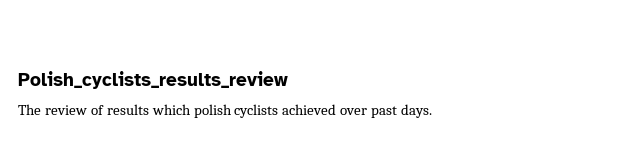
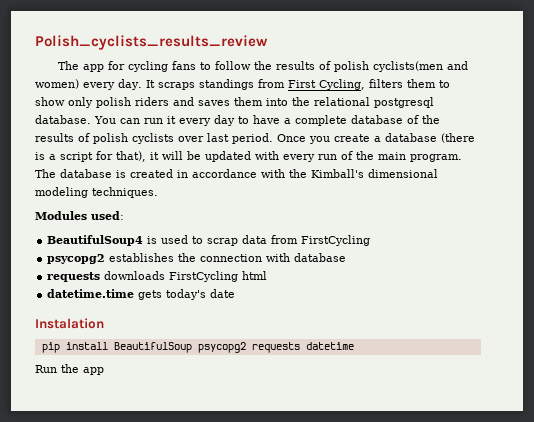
[44,104,433,118] review of results which polish cyclists achieved over past days. -> [82,61,468,72] [35,79,450,90] [35,97,434,108] [35,115,440,126] [35,133,475,144] [35,151,462,162] [35,169,438,178] [35,187,158,198] [35,211,124,220] [47,235,371,246] [47,253,347,264] [47,271,268,282] [47,289,236,300] [35,318,104,329] [41,342,354,353] [35,364,104,375] app for cycling fans to follow the results of polish cyclists(men and women) every day. It scraps standings from First Cycling, filters them to show only polish riders and saves them into the relational postgresql database. You can run it every day to have a complete database of the results of polish cyclists over last period. Once you create a database (there is a script for that), it will be updated with every run of the main program. The database is created in accordance with the Kimball's dimensional modeling techniques. // Modules used: // BeautifulSoup4 is used to scrap data from FirstCycling // psycopg2 establishes the connection with database // requests downloads FirstCycling html // datetime.time gets today's date // Instalation // pip install BeautifulSoup psycopg2 requests datetime // Run the app

